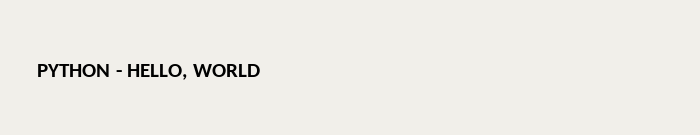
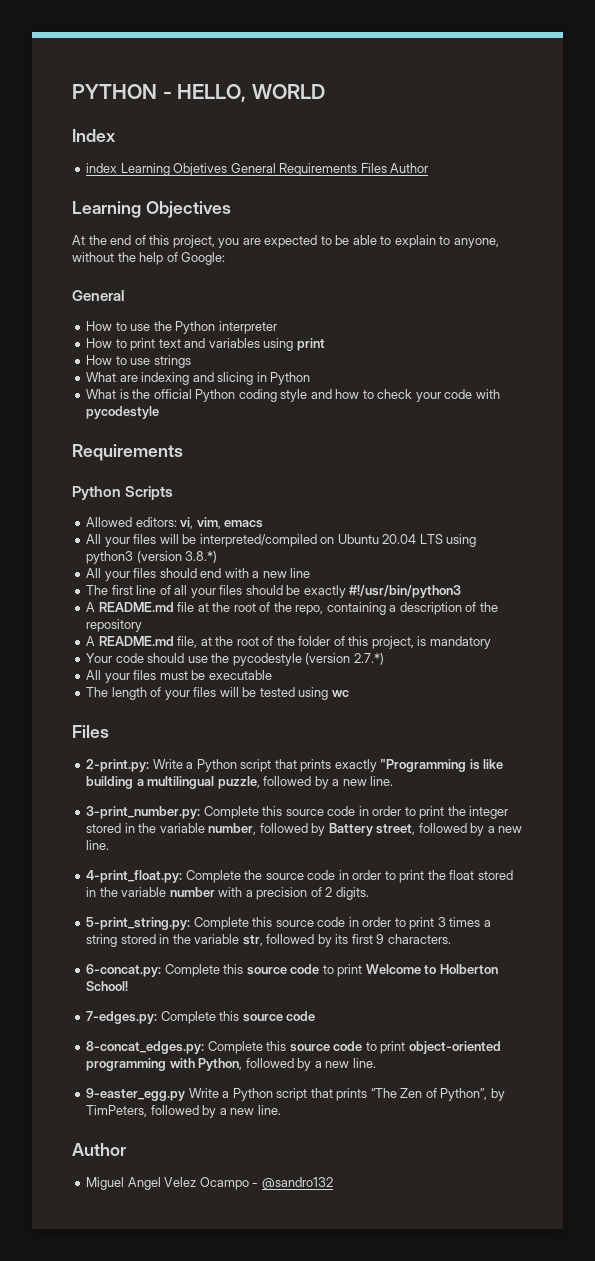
(261, 70) none -> [72,129,116,142] [86,163,429,176] [72,201,231,218] [72,235,499,248] [72,252,226,265] [72,290,124,301] [86,321,277,334] [86,338,325,351] [86,355,191,368] [86,372,311,385] [86,389,500,402] [86,406,160,419] [72,444,183,461] [72,486,174,500] [86,517,264,529] [86,534,477,547] [86,551,218,564] [86,568,311,581] [86,585,462,598] [86,602,498,615] [86,619,143,632] [86,636,491,649] [86,653,384,666] [86,670,272,683] [86,687,349,700] [72,725,109,738] [86,759,504,772] [86,776,394,789] [86,806,509,819] [86,823,523,836] [86,840,110,850] [86,870,513,883] [86,887,369,900] [86,917,491,930] [86,934,451,947] [86,964,498,977] [86,981,129,991] [86,1011,316,1024] [86,1041,501,1054] [86,1058,376,1071] [86,1088,505,1101] [86,1105,281,1118] [72,1143,126,1156] [86,1177,333,1190] // Index // index Learning Objetives General Requirements Files Author // Learning Objectives // At the end of this project, you are expected to be able to explain to anyone, without the help of Google: // General // How to use the Python interpreter // How to print text and variables using print // How to use strings // What are indexing and slicing in Python // What is the official Python coding style and how to check your code with pycodestyle // Requirements // Python Scripts // Allowed editors: vi, vim, emacs // All your files will be interpreted/compiled on Ubuntu 20.04 LTS using python3 (version 3.8.*) // All your files should end with a new line // The first line of all your files should be exactly #!/usr/bin/python3 // A README.md file at the root of the repo, containing a description of the repository // A README.md file, at the root of the folder of this project, is mandatory // Your code should use the pycodestyle (version 2.7.*) // All your files must be executable // The length of your files will be tested using wc // Files // 2-print.py: Write a Python script that prints exactly "Programming is like building a multilingual puzzle, followed by a new line. // 3-print_number.py: Complete this source code in order to print the integer stored in the variable number, followed by Battery street, followed by a new line. // 4-print_float.py: Complete the source code in order to print the float stored in the variable number with a precision of 2 digits. // 5-print_string.py: Complete this source code in order to print 3 times a string stored in the variable str, followed by its first 9 characters. // 6-concat.py: Complete this source code to print Welcome to Holberton School! // 7-edges.py: Complete this source code // 8-concat_edges.py: Complete this source code to print object-oriented programming with Python, followed by a new line. // 9-easter_egg.py Write a Python script that prints “The Zen of Python”, by TimPeters, followed by a new line. // Author // Miguel Angel Velez Ocampo - @sandro132

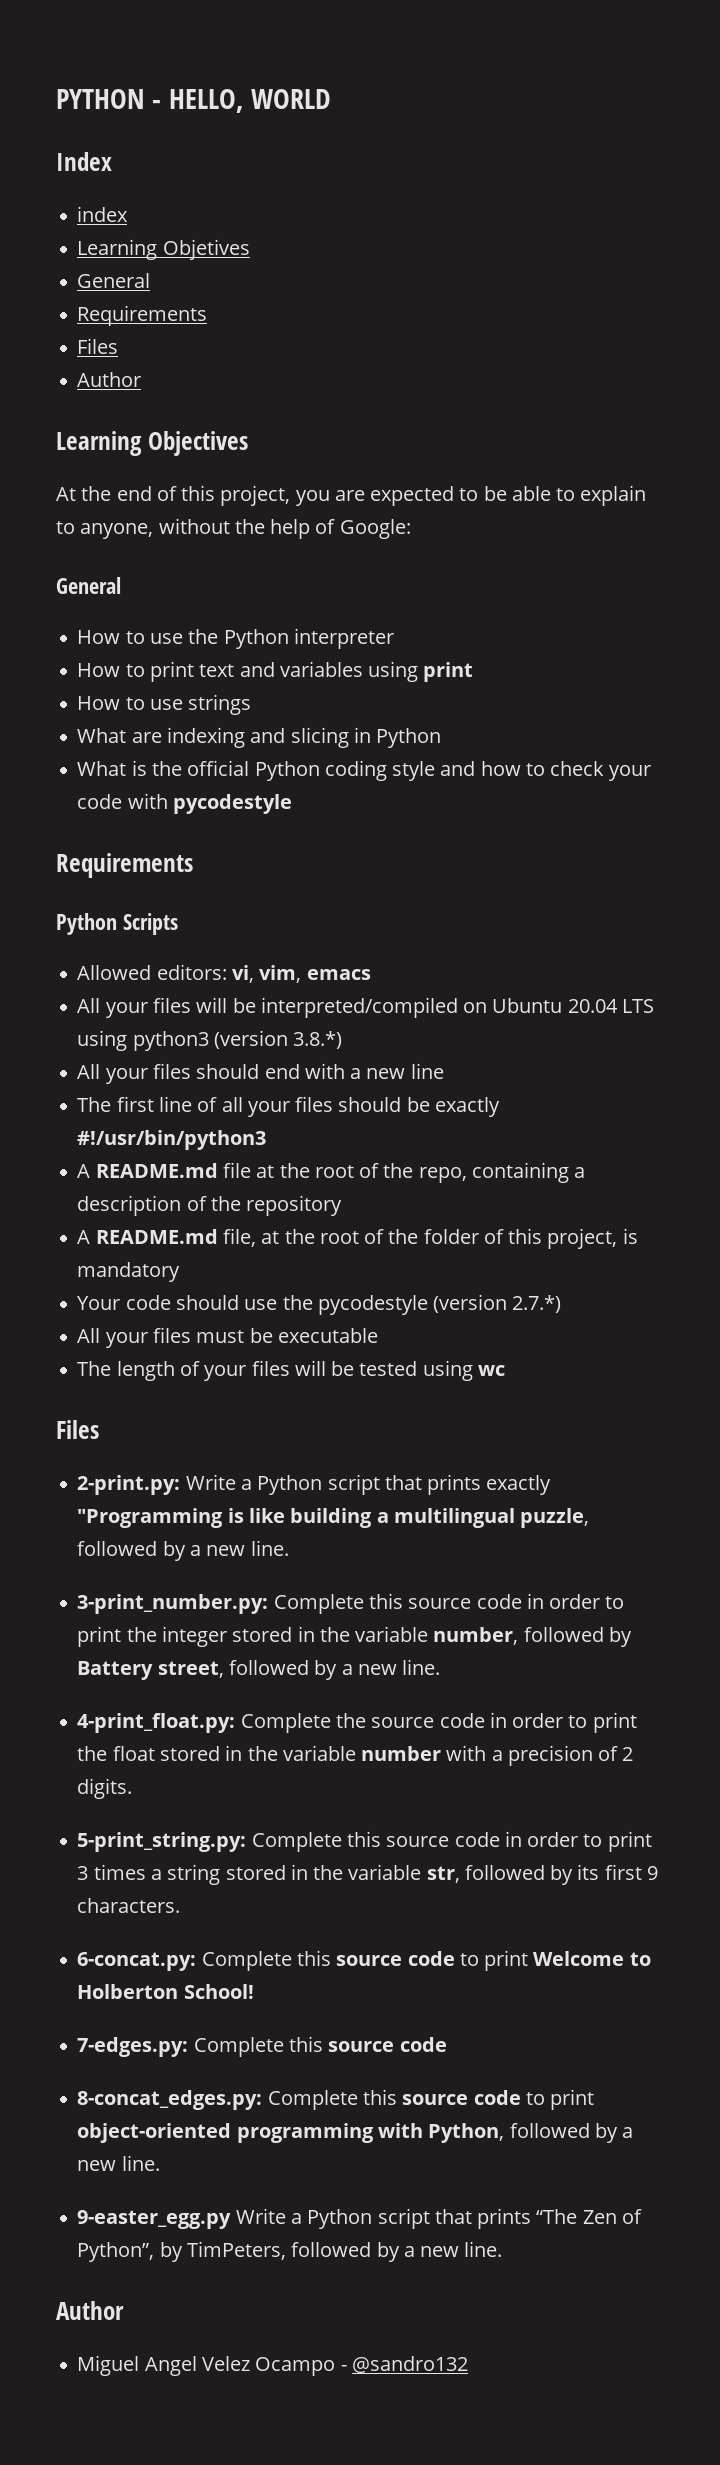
(118, 168) none -> (129, 214) //
[230,163,387,176] General Requirements Files -> [77,273,151,288] [77,305,208,326] [77,338,119,354] // General // Requirements // Files //

